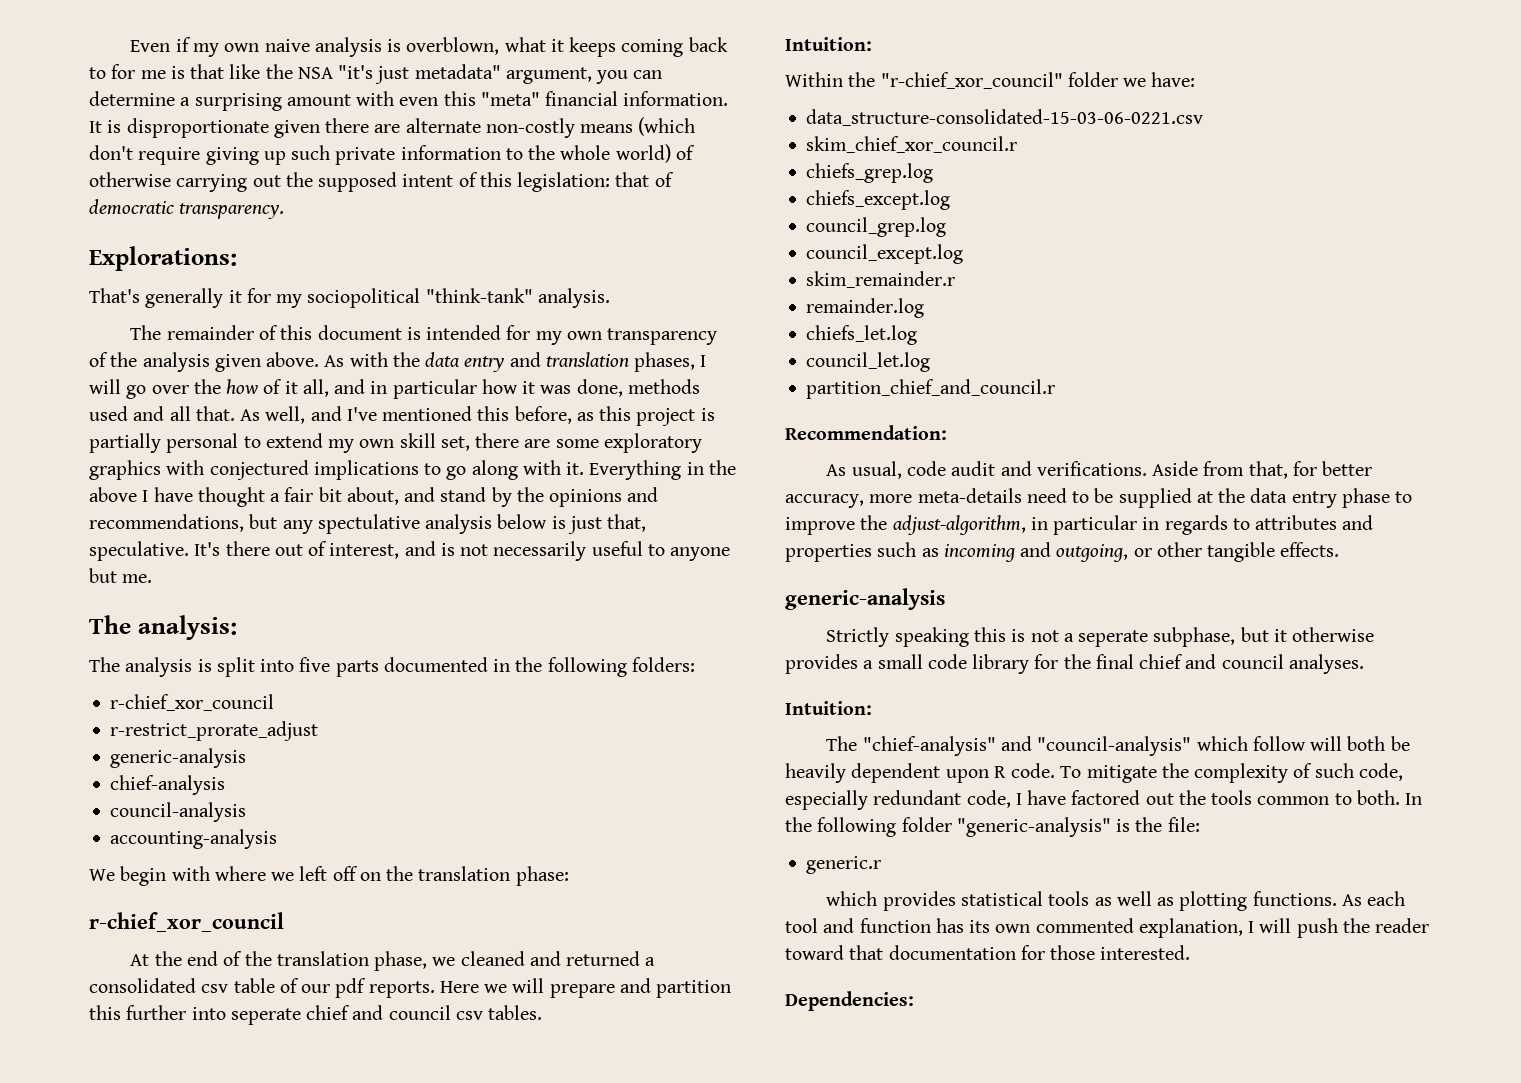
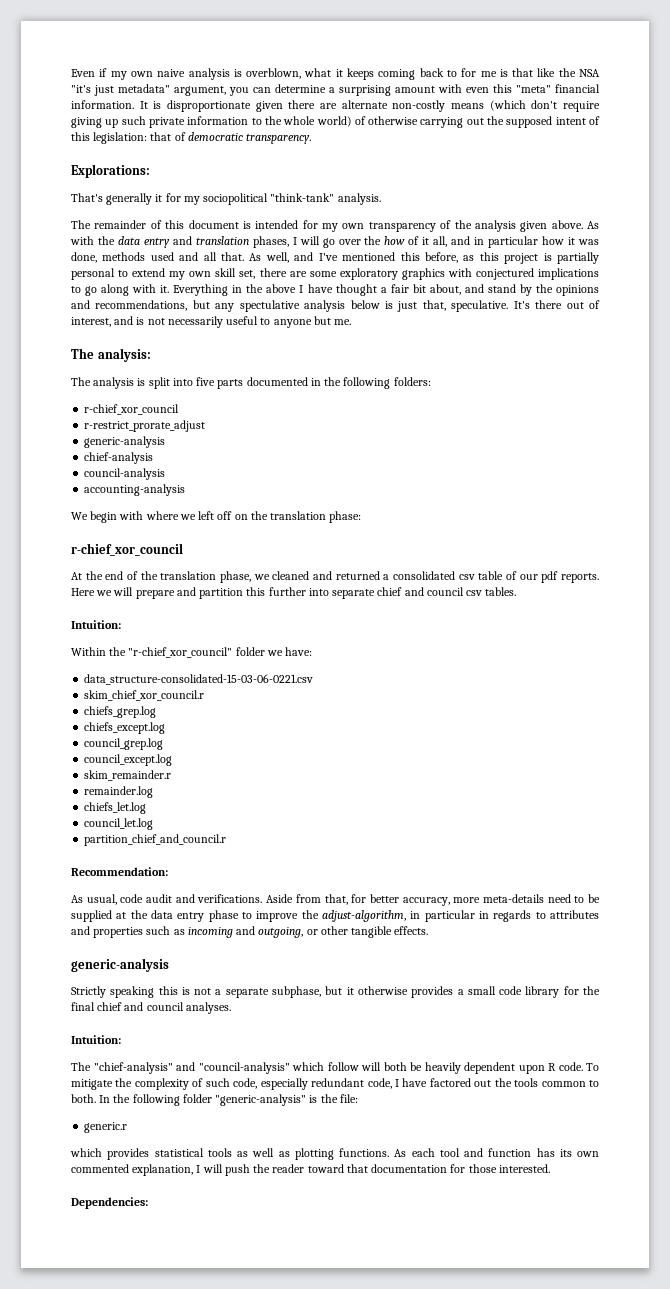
[230,1008,301,1025] seperate -> [332,589,376,599] separate
[1078,630,1149,647] seperate -> [225,988,269,998] separate

